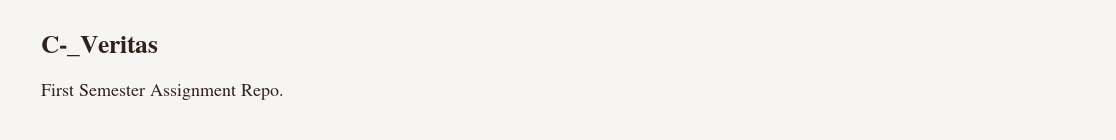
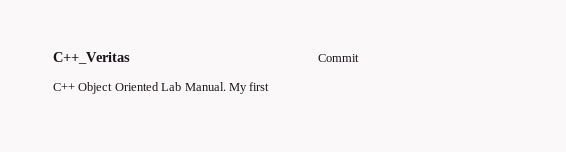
[41,36,158,57] [41,84,284,100] C-_Veritas // First Semester Assignment Repo. -> [53,52,130,64] [53,82,270,94] [318,54,359,62] C++_Veritas // C++ Object Oriented Lab Manual. My first Commit

